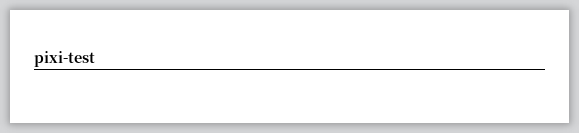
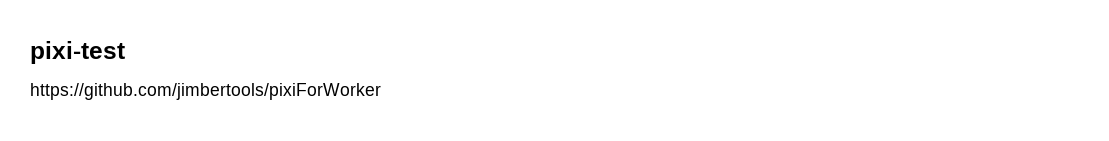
(95, 59) none -> [30,83,381,100] // https://github.com/jimbertools/pixiForWorker

